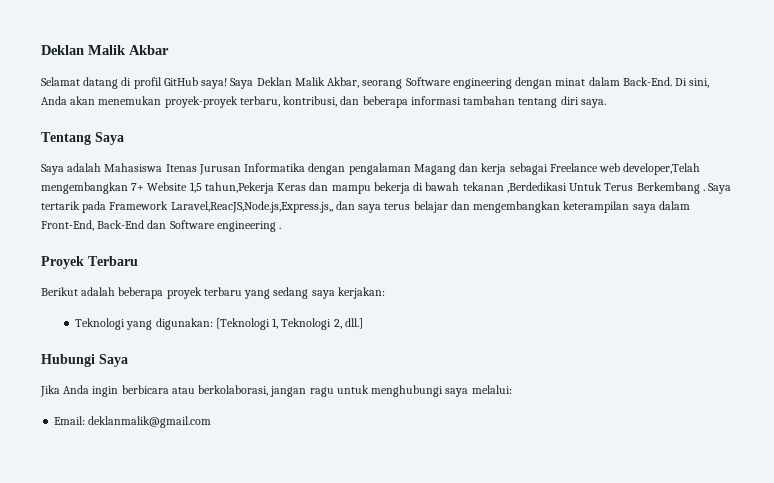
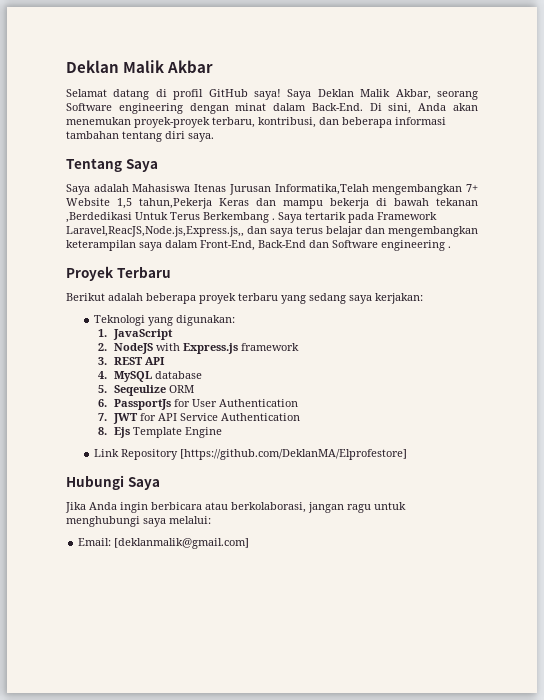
[244,163,701,175] Informatika dengan pengalaman Magang dan kerja sebagai Freelance web developer,Telah -> [274,184,369,195] Informatika,Telah
[215,318,363,330] [Teknologi 1, Teknologi 2, dll.] -> [97,329,173,340] [97,343,299,354] [97,357,165,365] [97,371,202,382] [97,385,194,396] [97,399,298,410] [97,413,300,424] [97,427,222,438] [93,449,407,460] // 1. JavaScript // 2. NodeJS with Express.js framework // 3. REST API // 4. MySQL database // 5. Seqeulize ORM // 6. PassportJs for User Authentication // 7. JWT for API Service Authentication // 8. Ejs Template Engine // Link Repository [https://github.com/DeklanMA/Elprofestore]
[88,416,212,428] deklanmalik@gmail.com -> [114,538,250,549] [deklanmalik@gmail.com]

